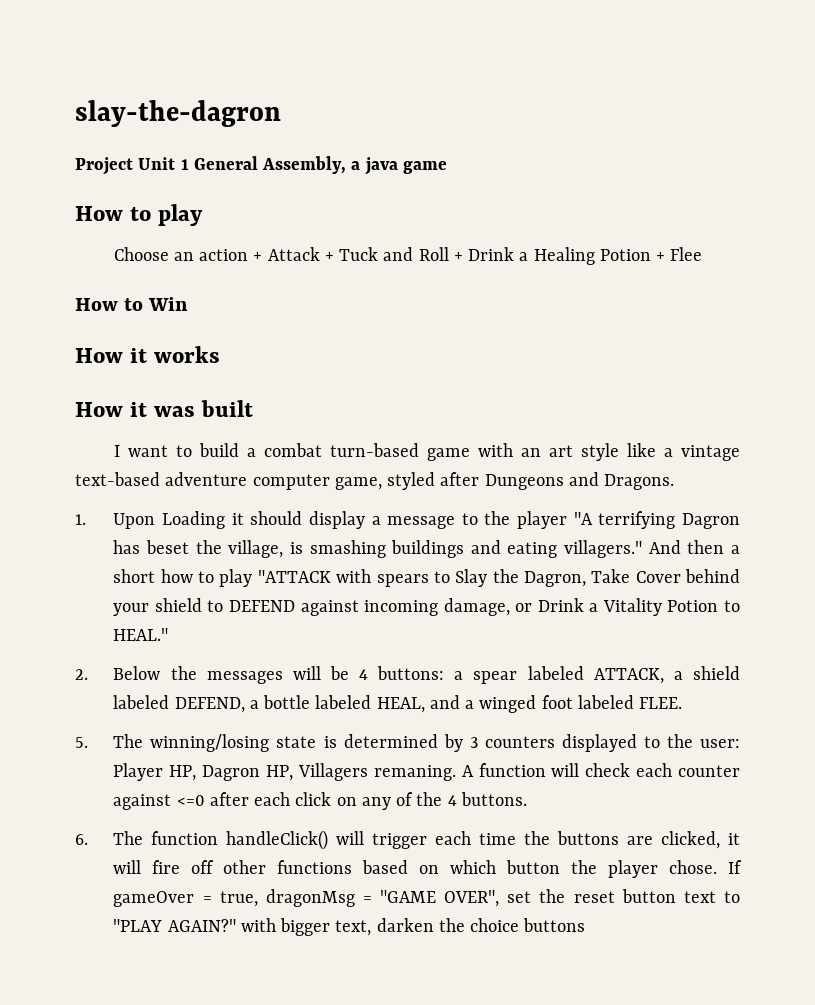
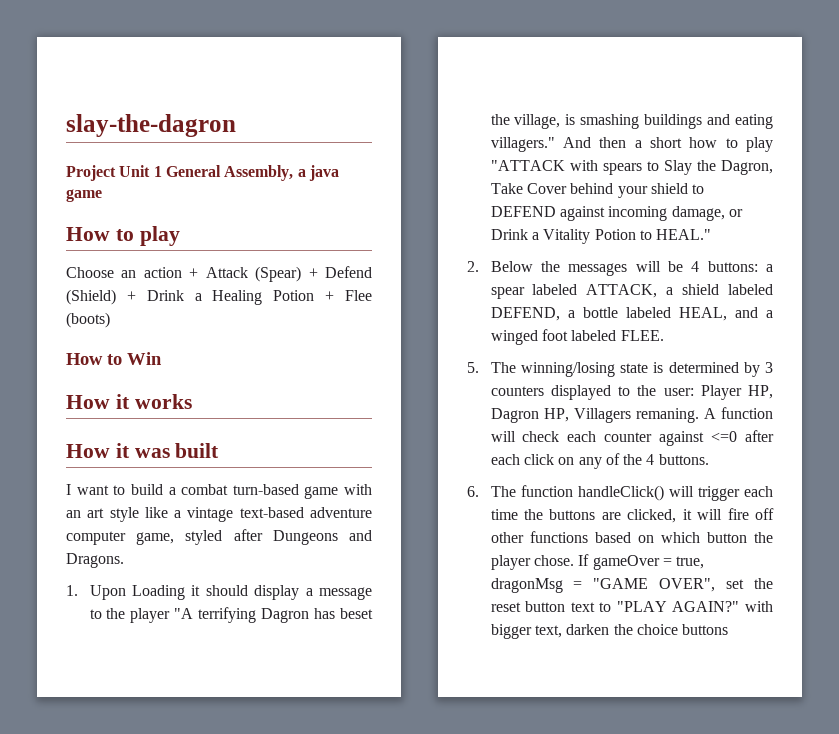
[324,247,449,261] + Tuck and Roll -> [255,266,372,282] [66,289,116,305] (Spear) + Defend (Shield)
(703, 254) none -> [66,312,110,328] (boots)

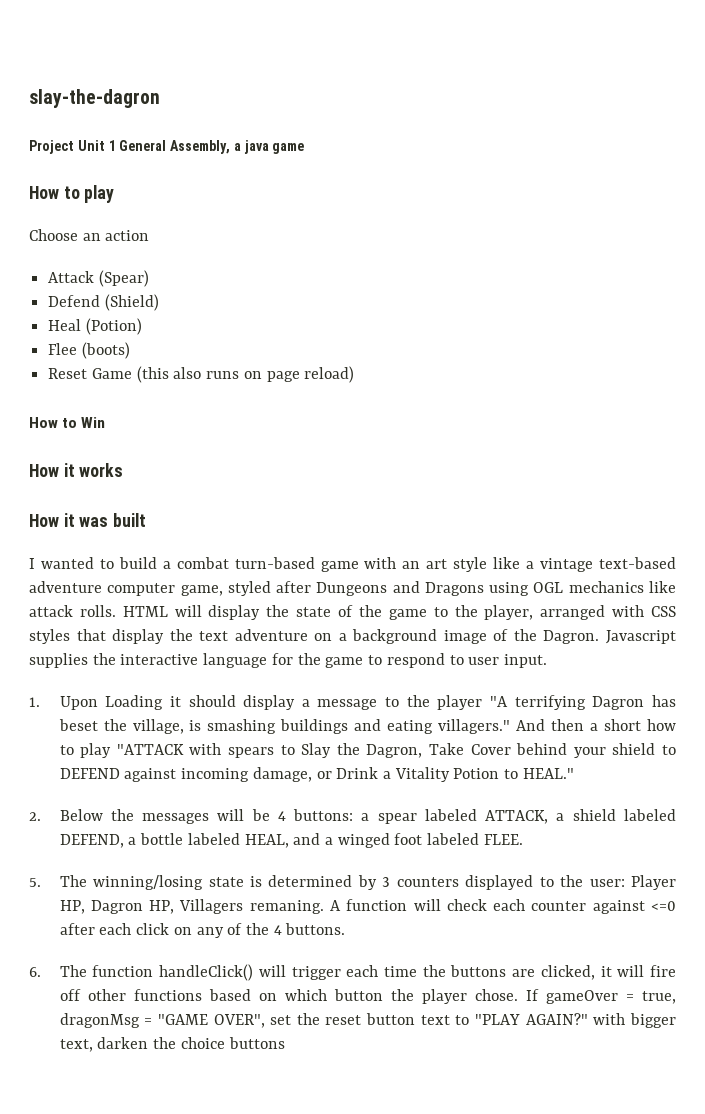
[189,268,199,278] + -> (150, 235) //
[308,268,318,278] + -> (149, 278) //
[126,290,372,305] [66,312,110,328] + Drink a Healing Potion + Flee (boots) -> [48,318,142,335] [48,342,130,359] [48,366,355,383] // Heal (Potion) // Flee (boots) // Reset Game (this also runs on page reload)
[76,485,109,495] want -> [40,557,94,569] wanted
[66,553,124,568] Dragons. -> [424,581,676,596] [29,605,677,620] [29,629,677,644] [29,653,547,668] Dragons using OGL mechanics like attack rolls. HTML will display the state of the game to the player, arranged with CSS styles that display the text adventure on a background image of the Dagron. Javascript supplies the interactive language for the game to respond to user input.

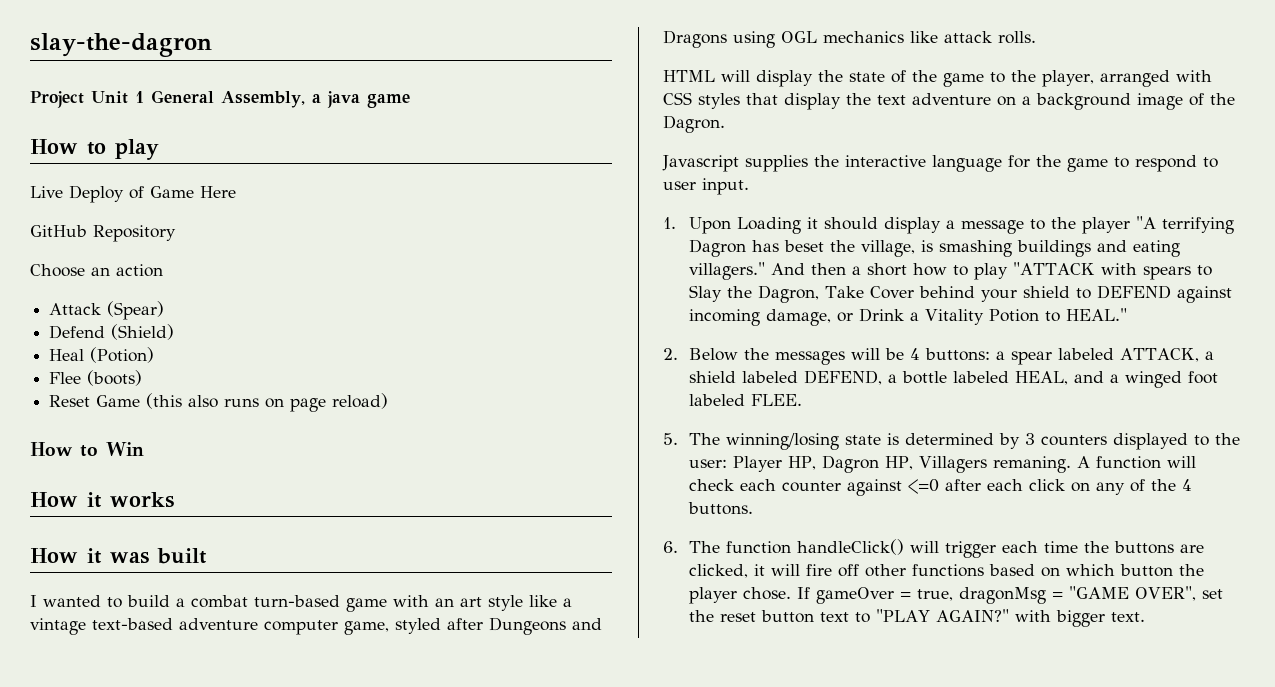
(115, 194) none -> [30,185,236,203] [30,225,176,242] // Live Deploy of Game Here // GitHub Repository
(116, 611) none -> (1036, 37) //
(600, 637) none -> (725, 124) //
[59,1037,285,1052] text, darken the choice buttons -> [1111,612,1146,622] text.

